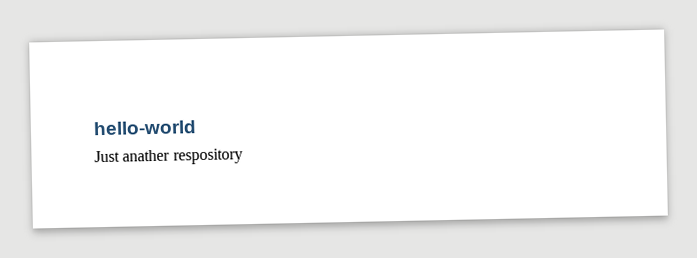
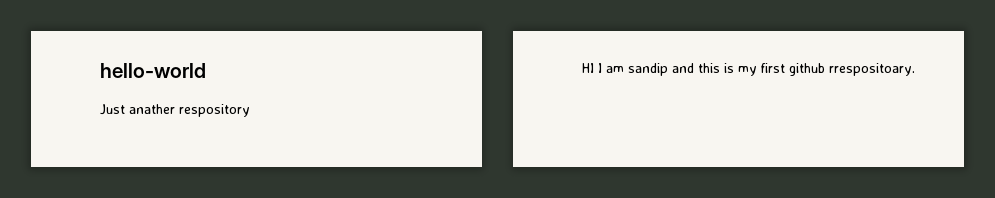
(243, 156) none -> [582,63,915,76] // HI I am sandip and this is my first github rrespositoary.

